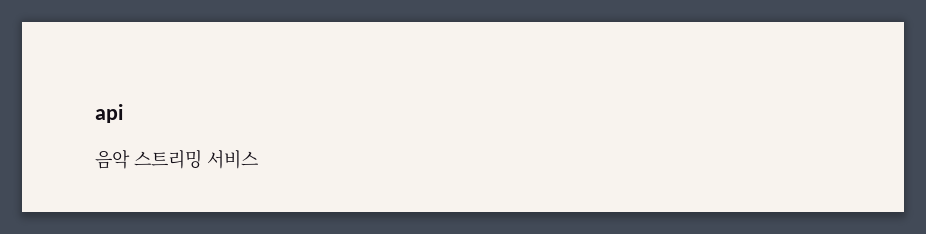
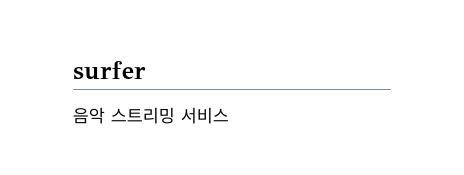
[95,104,123,123] api -> [73,61,146,80] surfer

